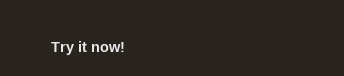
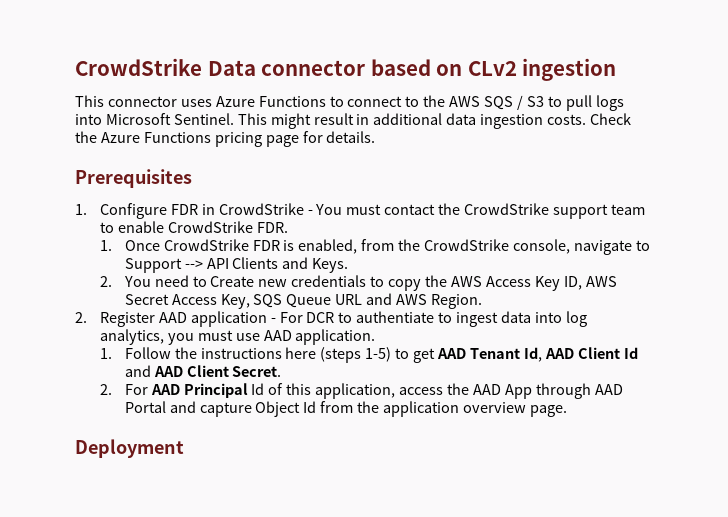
[51,41,125,55] Try it now! -> [75,58,617,81] [75,95,624,111] [75,113,632,129] [75,131,376,147] [75,169,192,188] [75,203,645,219] [99,221,288,233] [99,239,650,255] [124,257,349,273] [99,275,617,291] [124,293,483,309] [75,311,587,327] [99,329,376,345] [99,347,638,363] [124,365,282,377] [99,383,623,399] [124,401,567,417] [75,439,184,458] CrowdStrike Data connector based on CLv2 ingestion // This connector uses Azure Functions to connect to the AWS SQS / S3 to pull logs into Microsoft Sentinel. This might result in additional data ingestion costs. Check the Azure Functions pricing page for details. // Prerequisites // 1. Configure FDR in CrowdStrike - You must contact the CrowdStrike support team to enable CrowdStrike FDR. // 1. Once CrowdStrike FDR is enabled, from the CrowdStrike console, navigate to Support --> API Clients and Keys. // 2. You need to Create new credentials to copy the AWS Access Key ID, AWS Secret Access Key, SQS Queue URL and AWS Region. // 2. Register AAD application - For DCR to authentiate to ingest data into log analytics, you must use AAD application. // 1. Follow the instructions here (steps 1-5) to get AAD Tenant Id, AAD Client Id and AAD Client Secret. // 2. For AAD Principal Id of this application, access the AAD App through AAD Portal and capture Object Id from the application overview page. // Deployment

